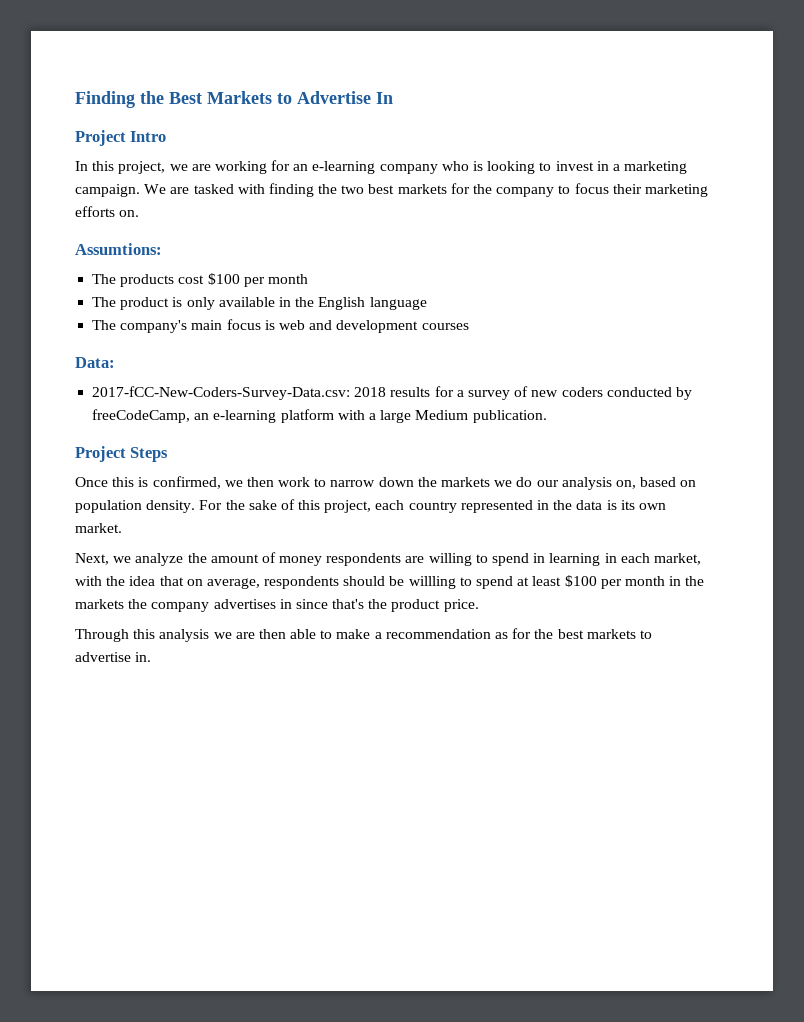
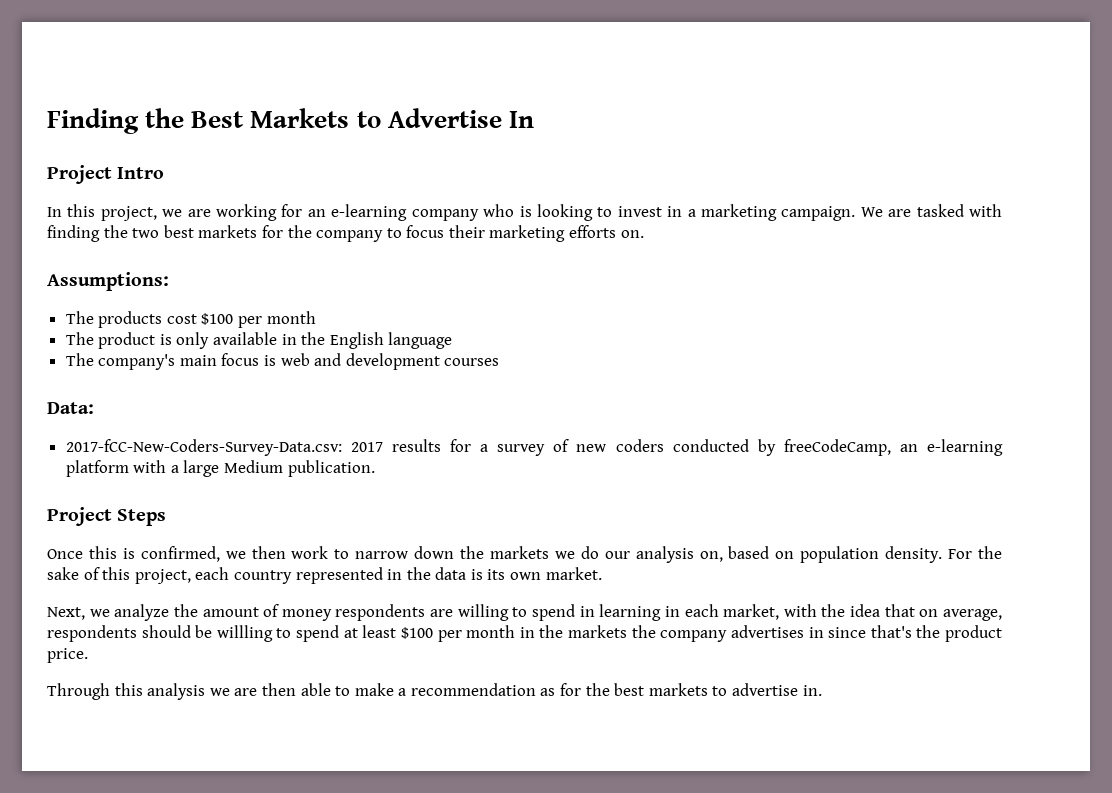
[75,243,162,255] Assumtions: -> [47,272,169,291] Assumptions:
[354,387,387,397] 2018 -> [350,442,383,452] 2017

